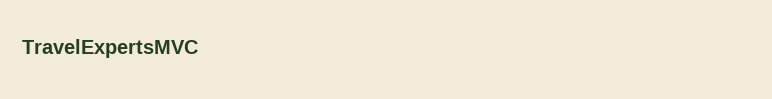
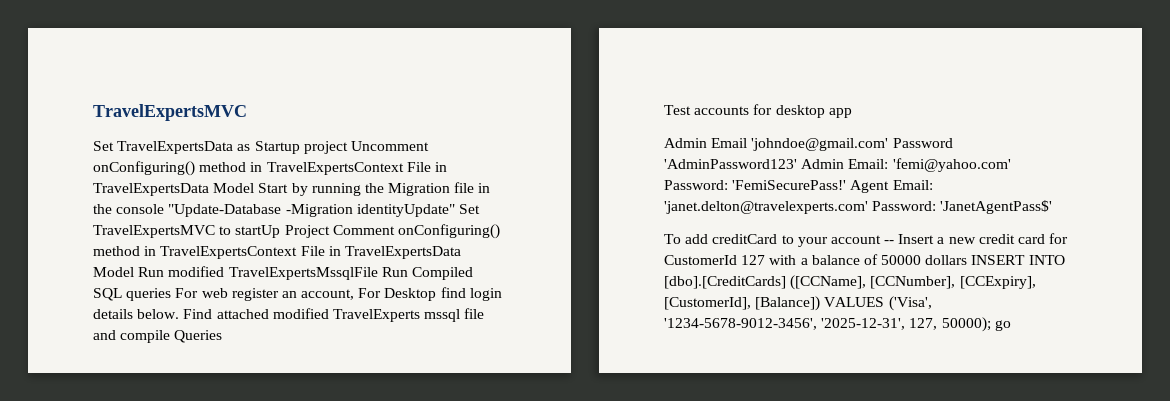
[22,39,198,58] TravelExpertsMVC -> [93,104,247,121] [93,141,429,154] [93,161,447,176] [93,182,491,196] [93,204,480,217] [93,224,500,239] [93,246,461,259] [93,266,473,280] [93,287,502,301] [93,308,485,322] [93,330,223,343] [664,104,852,118] [664,138,953,151] [664,158,1011,172] [664,180,933,193] [664,200,1053,214] [664,233,1069,247] [664,254,1065,265] [664,275,1036,290] [664,296,932,311] [664,317,1011,332] TravelExpertsMVC // Set TravelExpertsData as Startup project Uncomment onConfiguring() method in TravelExpertsContext File in TravelExpertsData Model Start by running the Migration file in the console "Update-Database -Migration identityUpdate" Set TravelExpertsMVC to startUp Project Comment onConfiguring() method in TravelExpertsContext File in TravelExpertsData Model Run modified TravelExpertsMssqlFile Run Compiled SQL queries For web register an account, For Desktop find login details below. Find attached modified TravelExperts mssql file and compile Queries // Test accounts for desktop app // Admin Email 'johndoe@gmail.com' Password 'AdminPassword123' Admin Email: 'femi@yahoo.com' Password: 'FemiSecurePass!' Agent Email: 'janet.delton@travelexperts.com' Password: 'JanetAgentPass$' // To add creditCard to your account -- Insert a new credit card for CustomerId 127 with a balance of 50000 dollars INSERT INTO [dbo].[CreditCards] ([CCName], [CCNumber], [CCExpiry], [CustomerId], [Balance]) VALUES ('Visa', '1234-5678-9012-3456', '2025-12-31', 127, 50000); go

